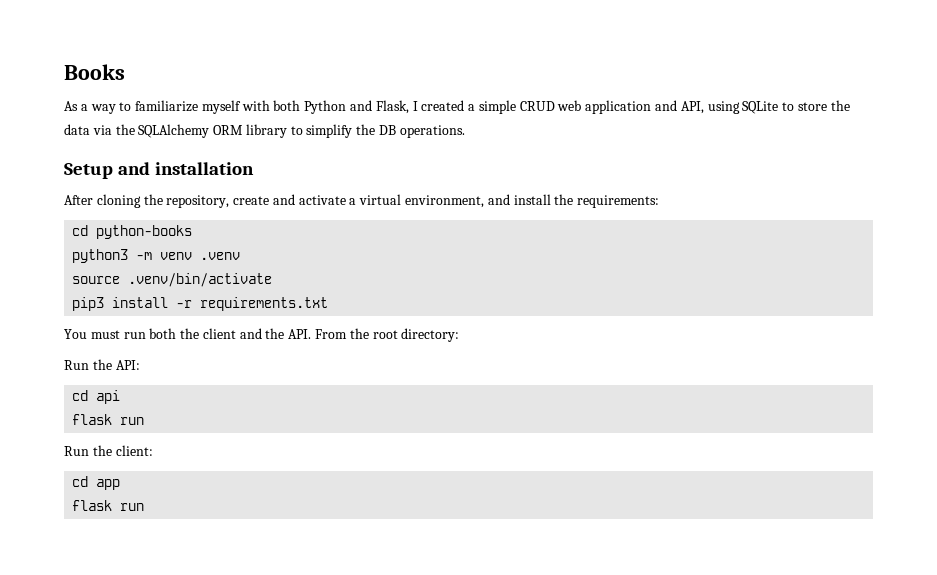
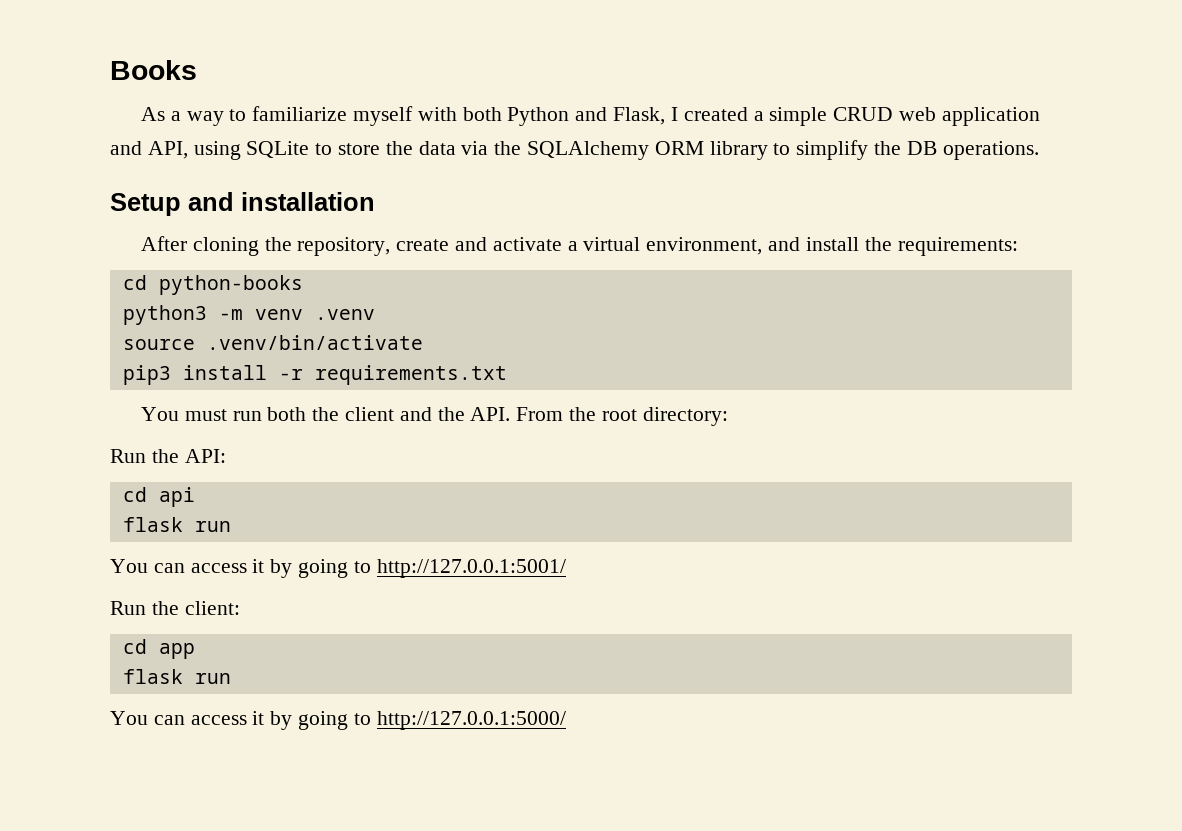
(145, 421) none -> [110,559,566,578] // You can access it by going to http://127.0.0.1:5001/
(145, 507) none -> [110,711,566,730] // You can access it by going to http://127.0.0.1:5000/

